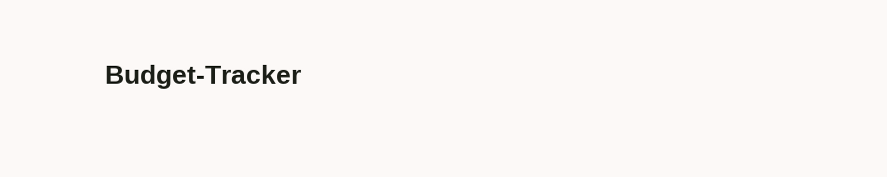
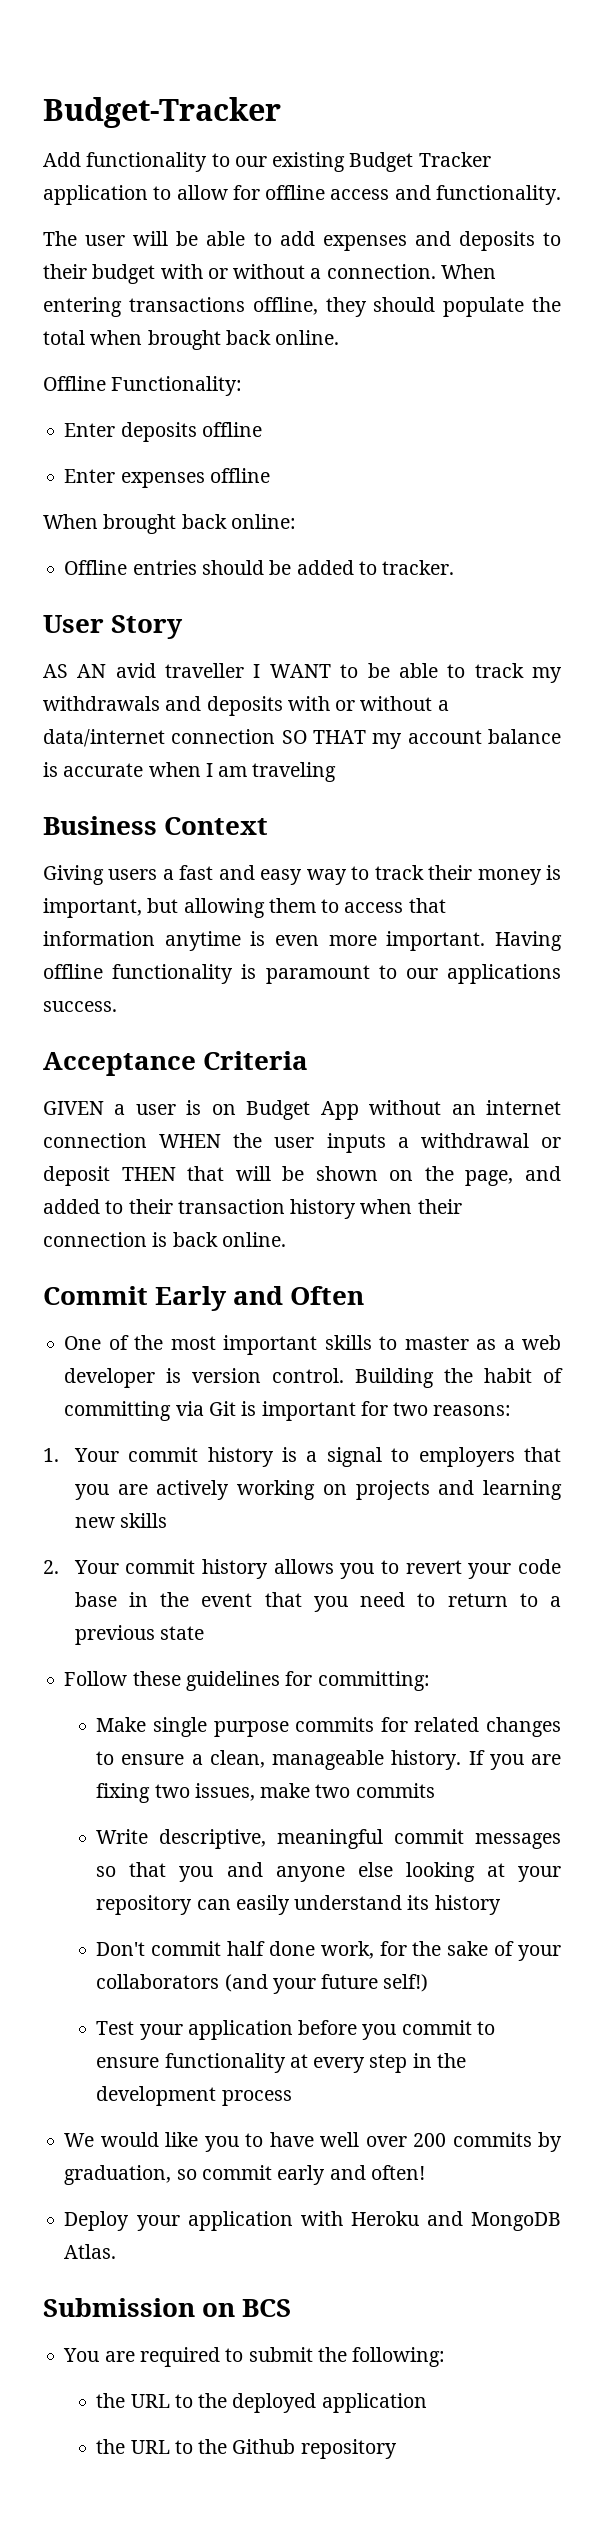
(302, 76) none -> [43,152,491,172] [43,185,561,205] [43,231,562,251] [43,264,496,284] [43,297,561,317] [43,330,340,350] [43,376,243,396] [64,422,262,442] [64,468,270,488] [43,514,296,534] [64,560,455,575] [43,615,184,639] [43,663,562,683] [43,696,449,716] [43,729,561,749] [43,762,337,782] [43,816,269,835] [43,865,561,885] [43,898,446,918] [43,931,562,951] [43,964,561,984] [43,1001,117,1012] [43,1051,309,1076] [43,1100,562,1120] [43,1133,562,1153] [43,1166,561,1186] [43,1199,462,1219] [43,1232,286,1247] [43,1286,365,1311] [64,1335,561,1355] [64,1368,564,1388] [64,1401,512,1421] [43,1447,561,1467] [74,1480,562,1500] [74,1513,168,1528] [43,1559,561,1579] [74,1592,561,1612] [74,1625,205,1645] [64,1671,430,1691] [96,1717,561,1737] [96,1750,562,1770] [96,1783,435,1803] [96,1829,561,1849] [96,1862,561,1882] [96,1895,501,1915] [96,1941,562,1961] [96,1974,429,1994] [96,2020,495,2040] [96,2053,466,2073] [96,2086,292,2106] [64,2132,562,2152] [64,2165,425,2185] [64,2211,561,2231] [64,2244,117,2259] [43,2298,292,2317] [63,2347,446,2367] [96,2393,427,2413] [96,2439,397,2459] // Add functionality to our existing Budget Tracker application to allow for offline access and functionality. // The user will be able to add expenses and deposits to their budget with or without a connection. When entering transactions offline, they should populate the total when brought back online. // Offline Functionality: // Enter deposits offline // Enter expenses offline // When brought back online: // Offline entries should be added to tracker. // User Story // AS AN avid traveller I WANT to be able to track my withdrawals and deposits with or without a data/internet connection SO THAT my account balance is accurate when I am traveling // Business Context // Giving users a fast and easy way to track their money is important, but allowing them to access that information anytime is even more important. Having offline functionality is paramount to our applications success. // Acceptance Criteria // GIVEN a user is on Budget App without an internet connection WHEN the user inputs a withdrawal or deposit THEN that will be shown on the page, and added to their transaction history when their connection is back online. // Commit Early and Often // One of the most important skills to master as a web developer is version control. Building the habit of committing via Git is important for two reasons: // 1. Your commit history is a signal to employers that you are actively working on projects and learning new skills // 2. Your commit history allows you to revert your code base in the event that you need to return to a previous state // Follow these guidelines for committing: // Make single purpose commits for related changes to ensure a clean, manageable history. If you are fixing two issues, make two commits // Write descriptive, meaningful commit messages so that you and anyone else looking at your repository can easily understand its history // Don't commit half done work, for the sake of your collaborators (and your future self!) // Test your application before you commit to ensure functionality at every step in the development process // We would like you to have well over 200 commits by graduation, so commit early and often! // Deploy your application with Heroku and MongoDB Atlas. // Submission on BCS // You are required to submit the following: // the URL to the deployed application // the URL to the Github repository

